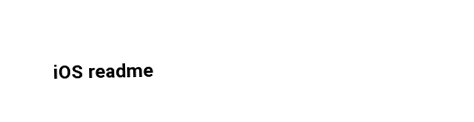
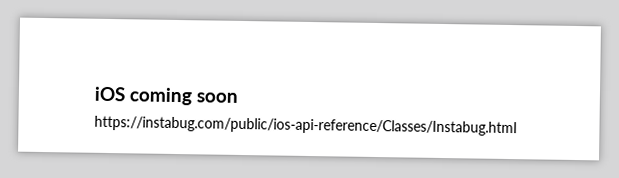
[88,62,154,79] readme -> [129,87,239,106] [94,115,517,137] coming soon // https://instabug.com/public/ios-api-reference/Classes/Instabug.html

